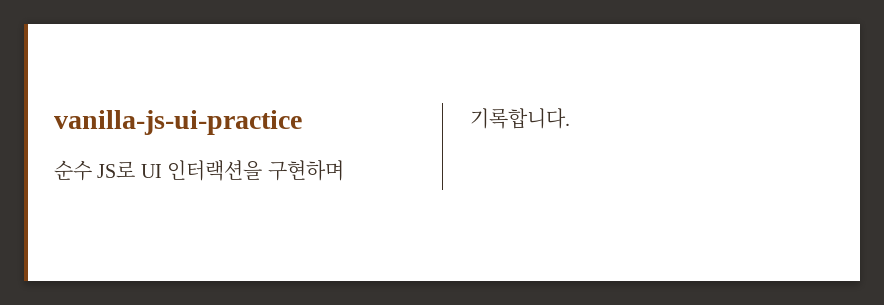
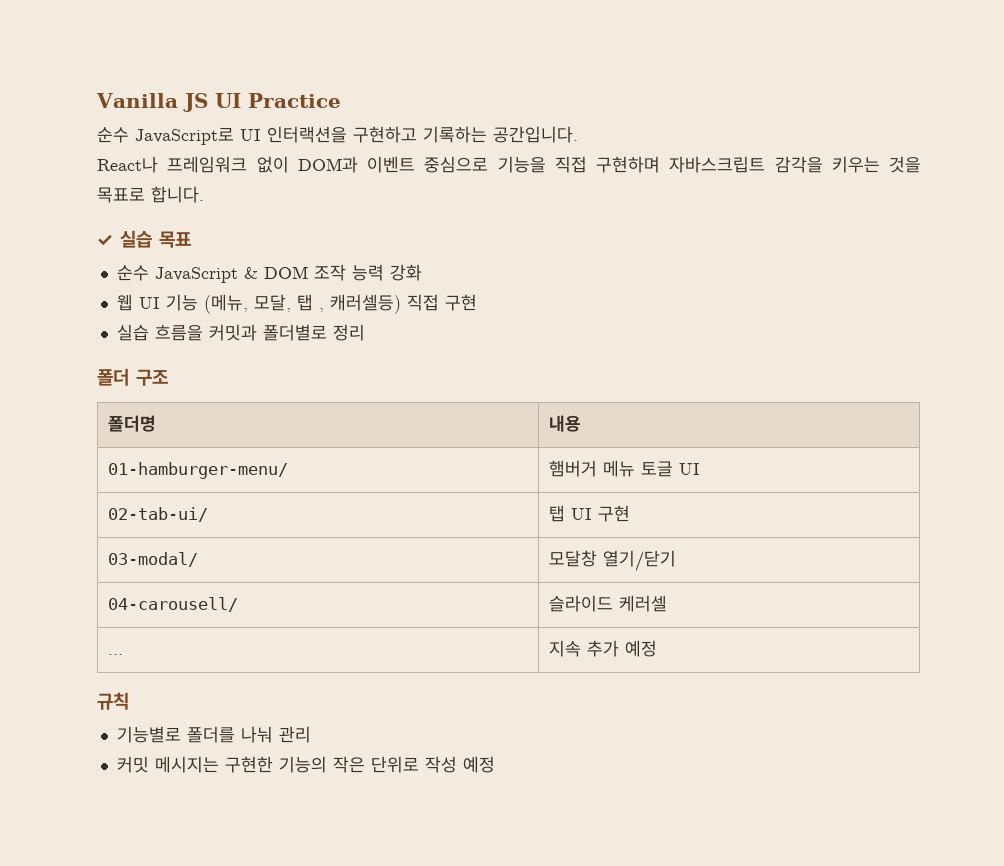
[54,110,302,135] [54,160,136,181] vanilla-js-ui-practice // 순수 JS로 -> [96,93,341,112] [97,127,234,145] Vanilla JS UI Practice // 순수 JavaScript로
[267,160,344,181] [470,108,570,129] 구현하며 기록합니다. -> [353,126,578,143] [97,156,921,173] [97,186,204,203] [97,230,191,248] [116,264,422,283] [116,294,477,314] [116,324,365,341] [97,368,168,386] [108,415,157,432] [549,415,582,432] [108,462,289,479] [549,460,701,477] [108,507,209,522] [549,505,631,522] [108,552,199,567] [549,550,677,572] [108,597,239,612] [549,595,668,612] [108,654,124,655] [549,640,658,657] [97,692,129,710] [116,726,311,743] [116,756,495,773] 구현하고 기록하는 공간입니다. // React나 프레임워크 없이 DOM과 이벤트 중심으로 기능을 직접 구현하며 자바스크립트 감각을 키우는 것을 목표로 합니다. // ✓ 실습 목표 // 순수 JavaScript & DOM 조작 능력 강화 // 웹 UI 기능 (메뉴, 모달, 탭 , 캐러셀등) 직접 구현 // 실습 흐름을 커밋과 폴더별로 정리 // 폴더 구조 // 폴더명 | 내용 // 01-hamburger-menu/ | 햄버거 메뉴 토글 UI // 02-tab-ui/ | 탭 UI 구현 // 03-modal/ | 모달창 열기/닫기 // 04-carousell/ | 슬라이드 케러셀 // ... | 지속 추가 예정 // 규칙 // 기능별로 폴더를 나눠 관리 // 커밋 메시지는 구현한 기능의 작은 단위로 작성 예정

